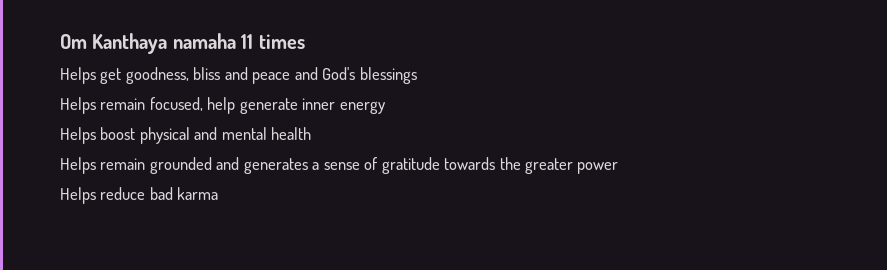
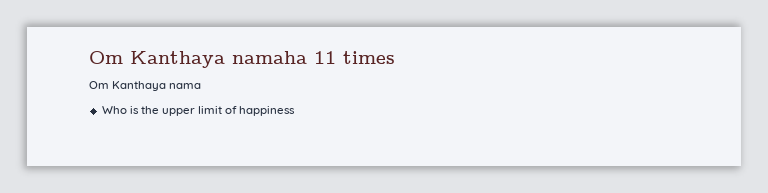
[60,67,417,84] [60,97,385,114] [60,127,312,144] [60,157,619,174] [60,187,219,204] Helps get goodness, bliss and peace and God's blessings // Helps remain focused, help generate inner energy // Helps boost physical and mental health // Helps remain grounded and generates a sense of gratitude towards the greater power // Helps reduce bad karma -> [89,81,202,91] [101,106,296,116] Om Kanthaya nama // Who is the upper limit of happiness

